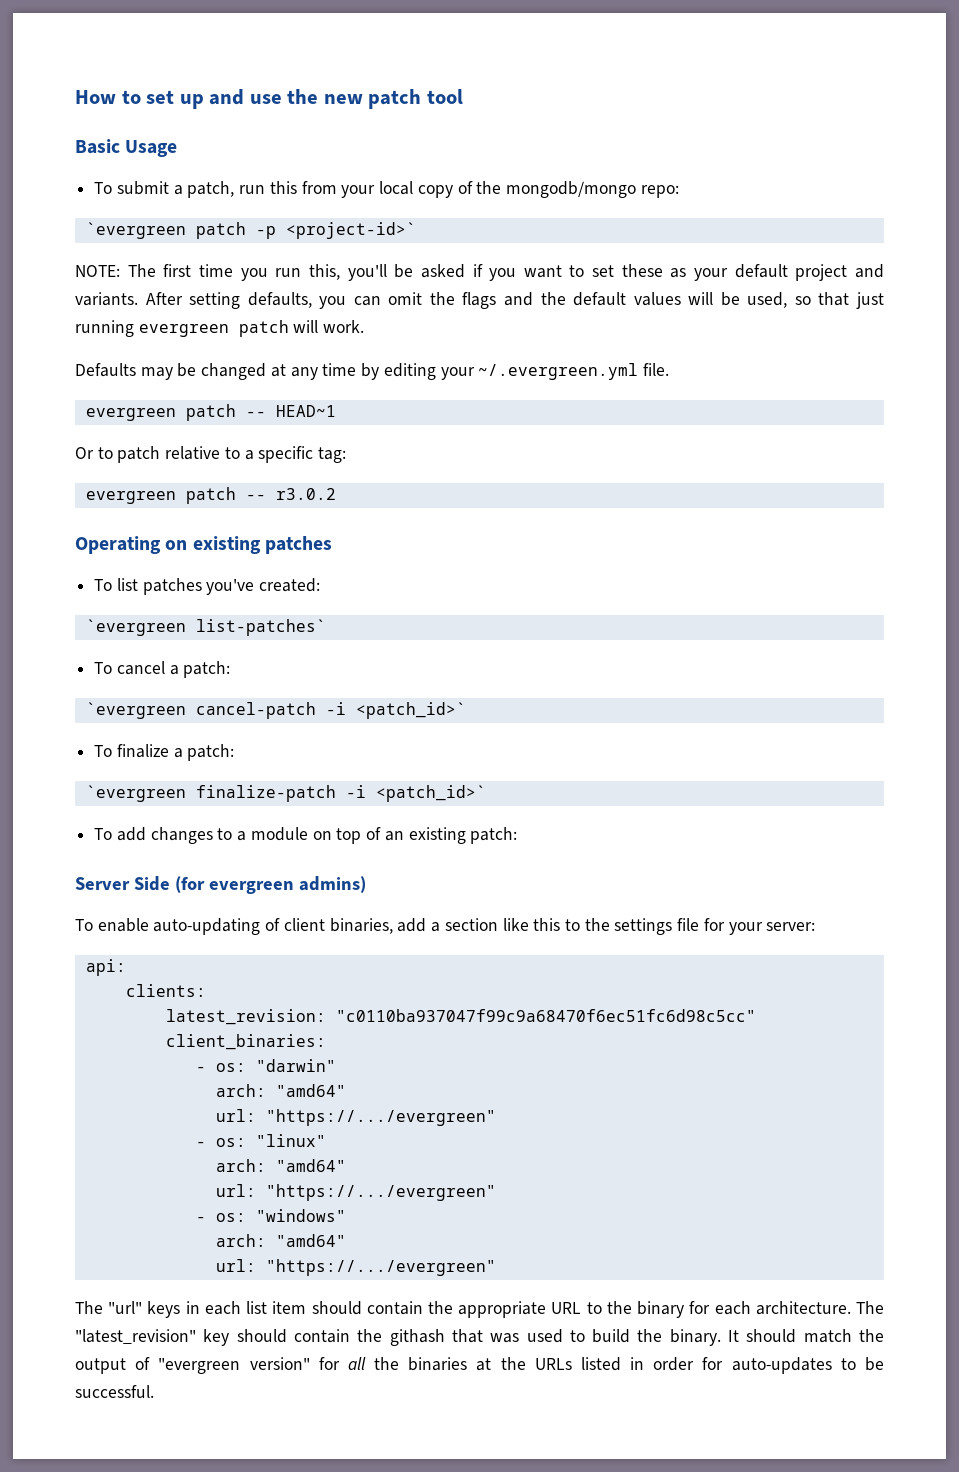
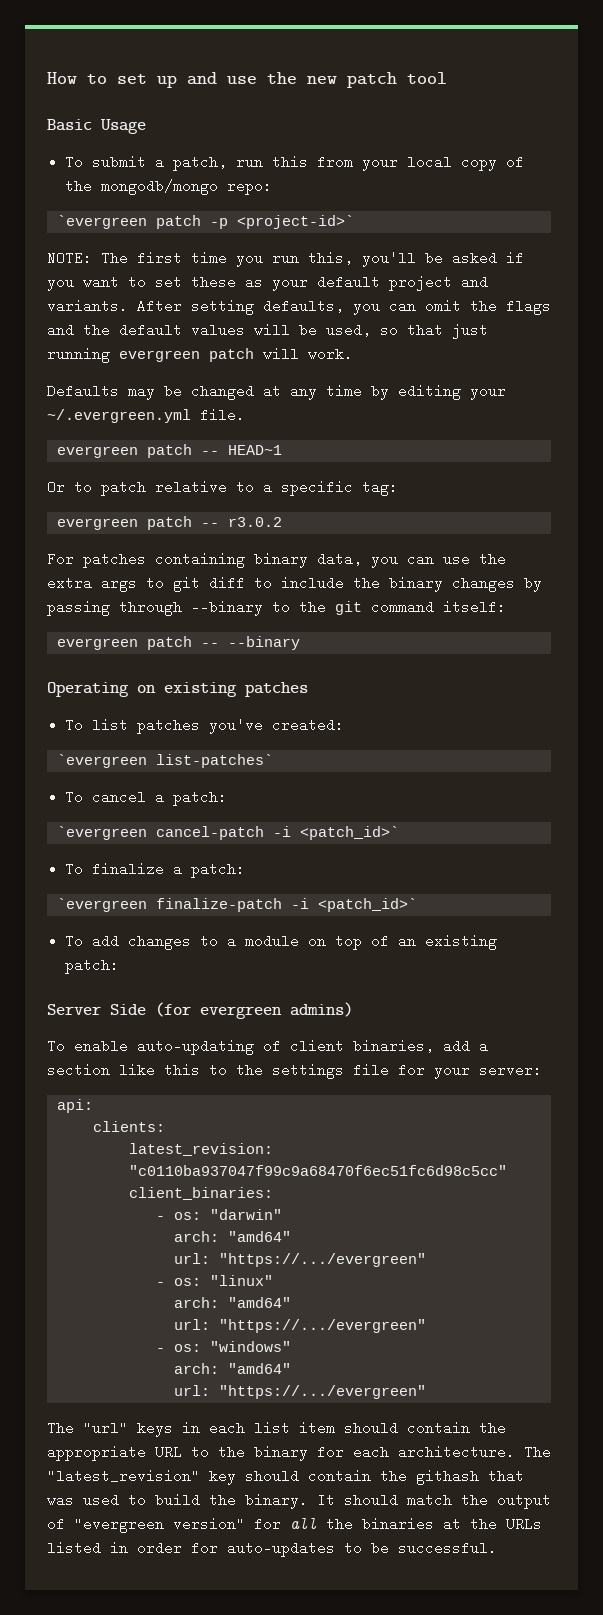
(336, 494) none -> [47,552,506,568] [47,576,542,592] [47,600,506,616] [56,636,300,650] // For patches containing binary data, you can use the extra args to git diff to include the binary changes by passing through --binary to the git command itself: // evergreen patch -- --binary

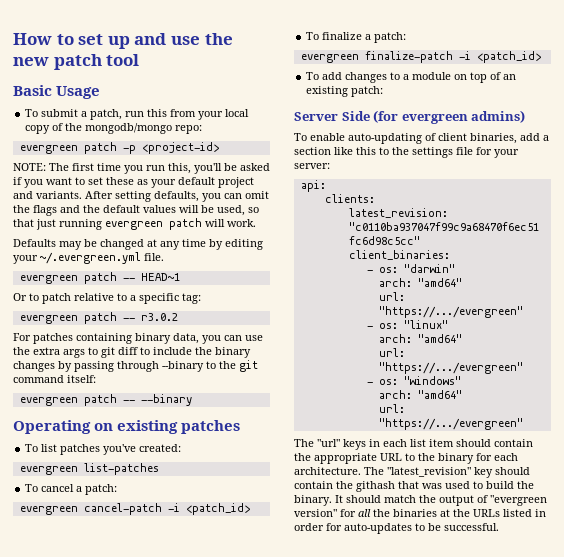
[56,215,147,229] `evergreen -> [19,145,78,154] evergreen
[236,215,354,229] <project-id>` -> [141,142,219,154] <project-id>
[56,754,273,768] `evergreen list-patches` -> [19,463,159,475] evergreen list-patches
[56,826,147,840] `evergreen -> [19,506,78,515] evergreen
[299,826,399,840] <patch_id>` -> [185,503,250,515] <patch_id>
[56,898,147,912] `evergreen -> [300,54,359,63] evergreen
[317,898,417,912] <patch_id>` -> [476,51,541,63] <patch_id>

